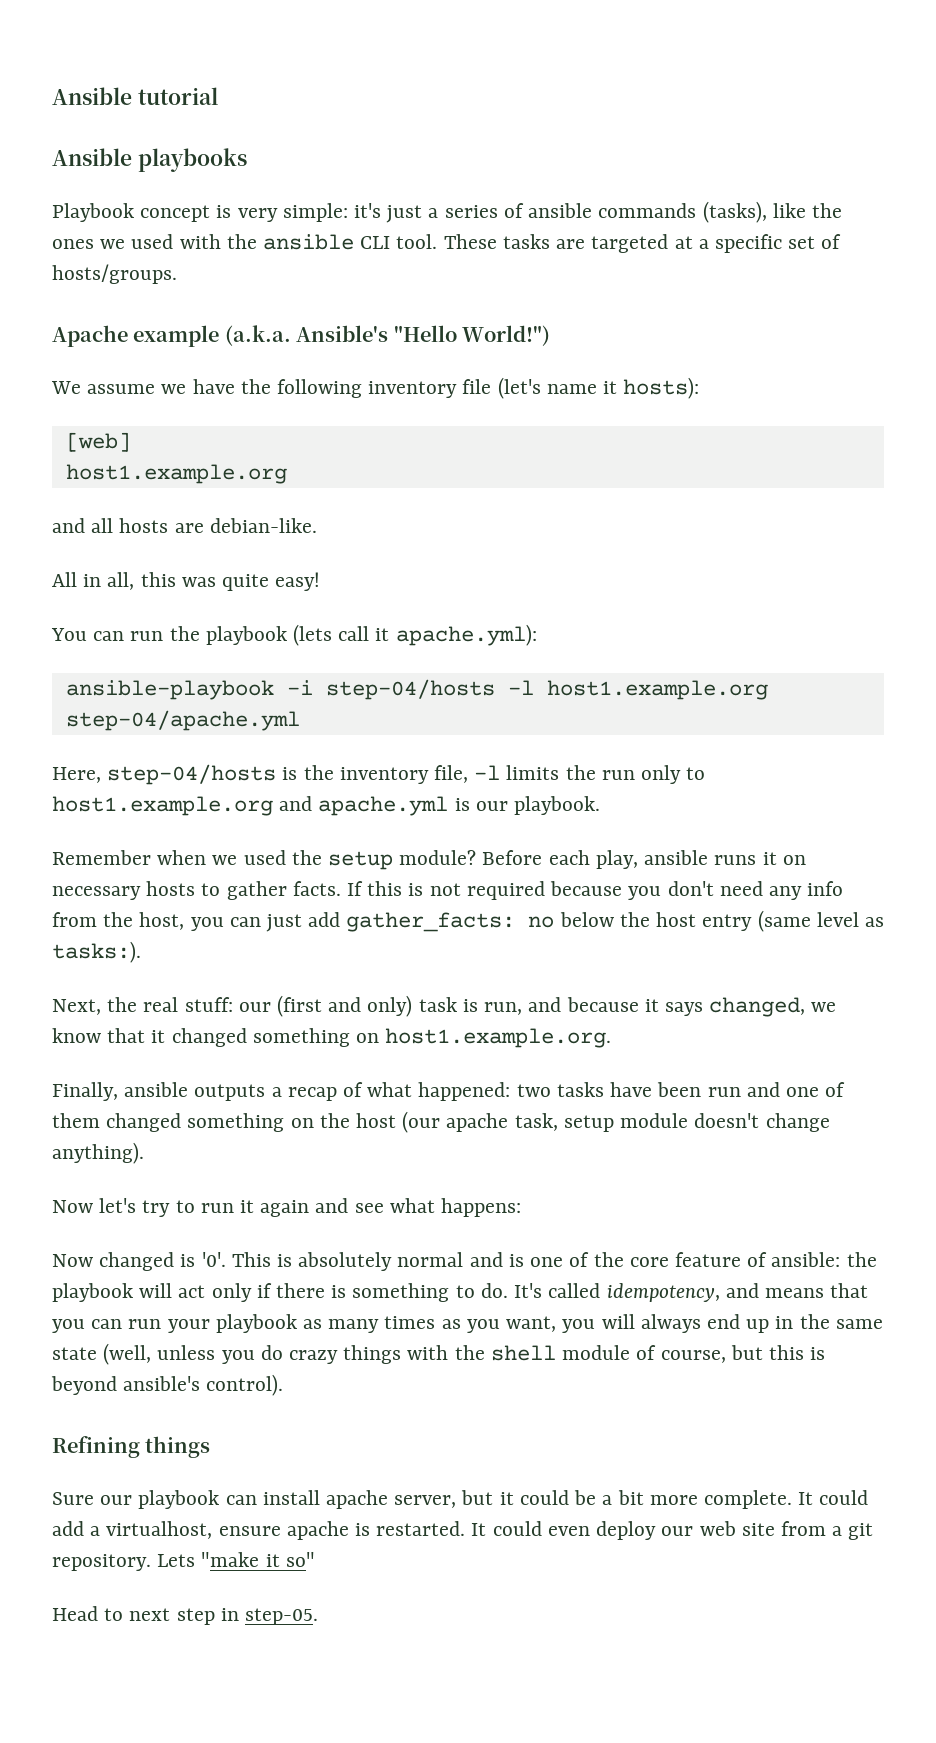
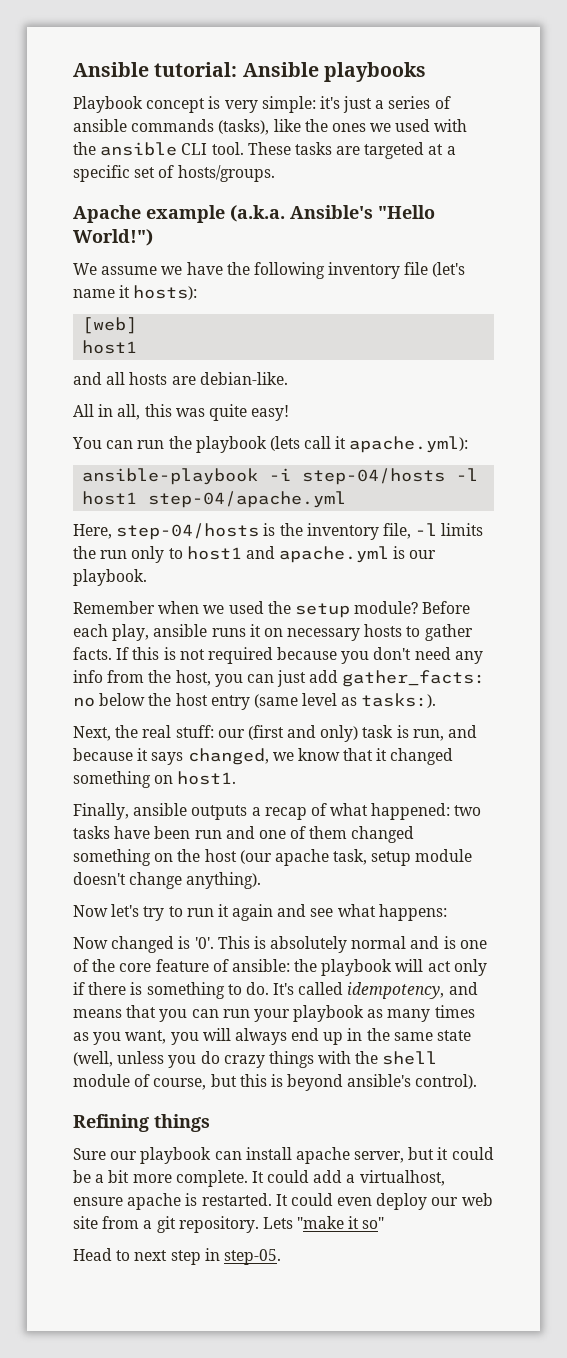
[52,87,218,105] Ansible tutorial // -> [73,62,238,77] Ansible tutorial:
[65,464,287,484] host1.example.org -> [82,340,138,354] host1
[546,680,768,700] host1.example.org -> [82,491,138,505] host1
[52,796,273,816] host1.example.org -> [186,546,242,560] host1
[385,1028,612,1048] host1.example.org. -> [177,771,237,785] host1.

